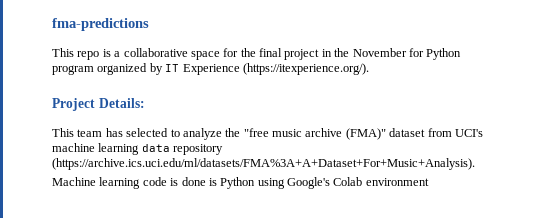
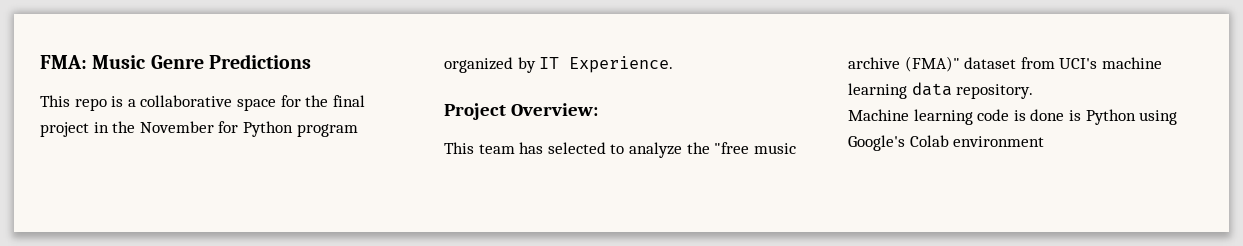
[52,18,149,31] fma-predictions -> [40,54,312,69] FMA: Music Genre Predictions
[182,63,369,75] Experience (https://itexperience.org/). -> [569,56,674,73] Experience.
[98,98,145,108] Details: -> [510,103,598,116] Overview:
[173,144,224,155] [52,158,475,170] repository (https://archive.ics.uci.edu/ml/datasets/FMA%3A+A+Dataset+For+Music+Analysis). -> [956,84,1034,99] repository.

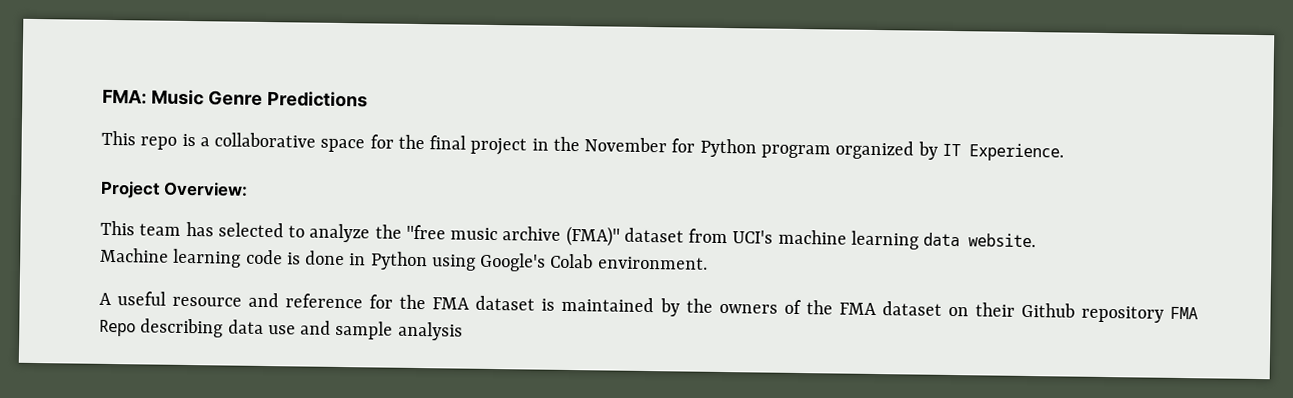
[956,84,1034,99] repository. -> [968,233,1037,248] website.
[1068,110,1081,121] is -> [349,253,367,266] in
[953,136,1045,147] environment -> [597,256,708,270] [99,291,1198,323] [99,318,463,341] environment. // A useful resource and reference for the FMA dataset is maintained by the owners of the FMA dataset on their Github repository FMA Repo describing data use and sample analysis

